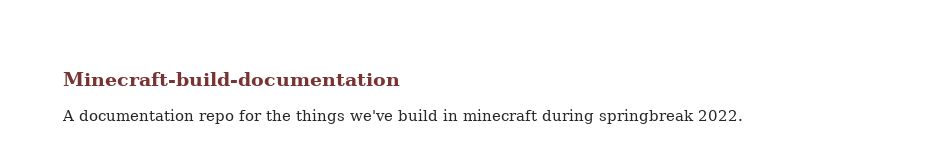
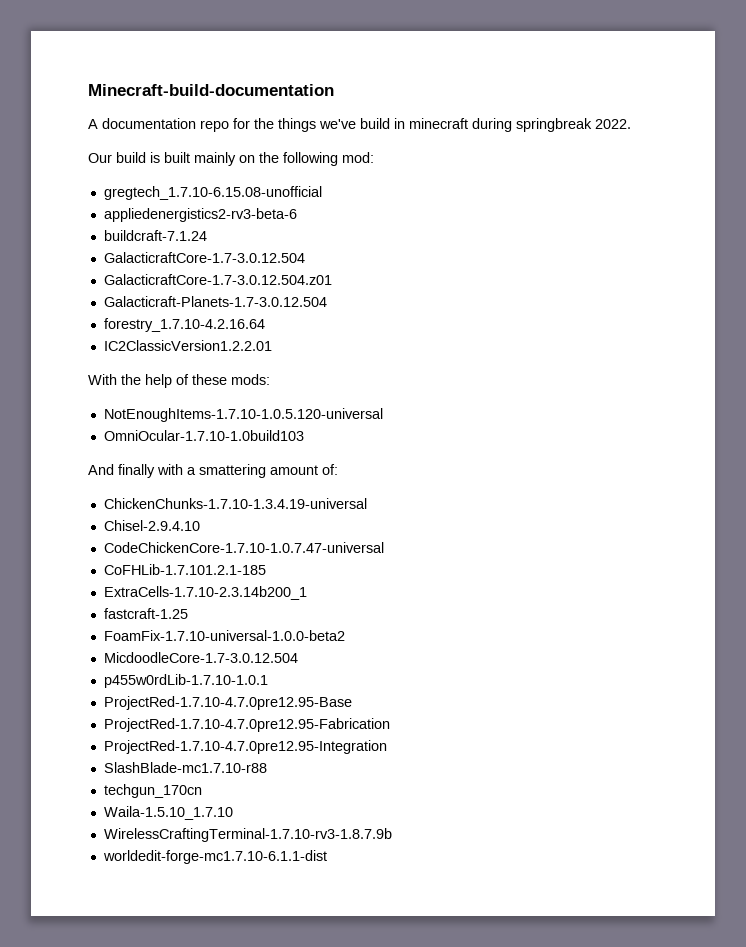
(743, 115) none -> [88,152,374,166] [103,186,322,200] [103,208,297,222] [103,230,207,241] [103,252,305,263] [103,274,332,285] [103,296,327,307] [103,318,265,332] [103,340,272,351] [88,374,270,388] [103,408,383,422] [103,430,304,441] [88,464,338,478] [103,498,367,509] [103,520,200,531] [103,542,384,553] [103,564,266,575] [103,586,307,600] [103,608,188,619] [103,630,345,641] [103,652,298,663] [103,674,268,688] [103,696,352,710] [103,718,390,732] [103,740,387,754] [103,762,267,773] [103,784,202,798] [103,806,233,820] [103,828,392,842] [102,850,327,864] // Our build is built mainly on the following mod: // gregtech_1.7.10-6.15.08-unofficial // appliedenergistics2-rv3-beta-6 // buildcraft-7.1.24 // GalacticraftCore-1.7-3.0.12.504 // GalacticraftCore-1.7-3.0.12.504.z01 // Galacticraft-Planets-1.7-3.0.12.504 // forestry_1.7.10-4.2.16.64 // IC2ClassicVersion1.2.2.01 // With the help of these mods: // NotEnoughItems-1.7.10-1.0.5.120-universal // OmniOcular-1.7.10-1.0build103 // And finally with a smattering amount of: // ChickenChunks-1.7.10-1.3.4.19-universal // Chisel-2.9.4.10 // CodeChickenCore-1.7.10-1.0.7.47-universal // CoFHLib-1.7.101.2.1-185 // ExtraCells-1.7.10-2.3.14b200_1 // fastcraft-1.25 // FoamFix-1.7.10-universal-1.0.0-beta2 // MicdoodleCore-1.7-3.0.12.504 // p455w0rdLib-1.7.10-1.0.1 // ProjectRed-1.7.10-4.7.0pre12.95-Base // ProjectRed-1.7.10-4.7.0pre12.95-Fabrication // ProjectRed-1.7.10-4.7.0pre12.95-Integration // SlashBlade-mc1.7.10-r88 // techgun_170cn // Waila-1.5.10_1.7.10 // WirelessCraftingTerminal-1.7.10-rv3-1.8.7.9b // worldedit-forge-mc1.7.10-6.1.1-dist

